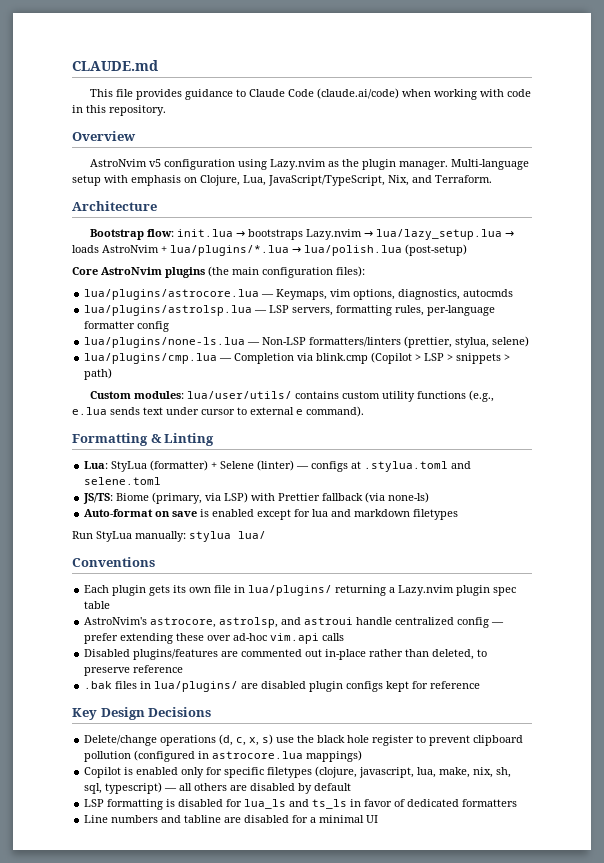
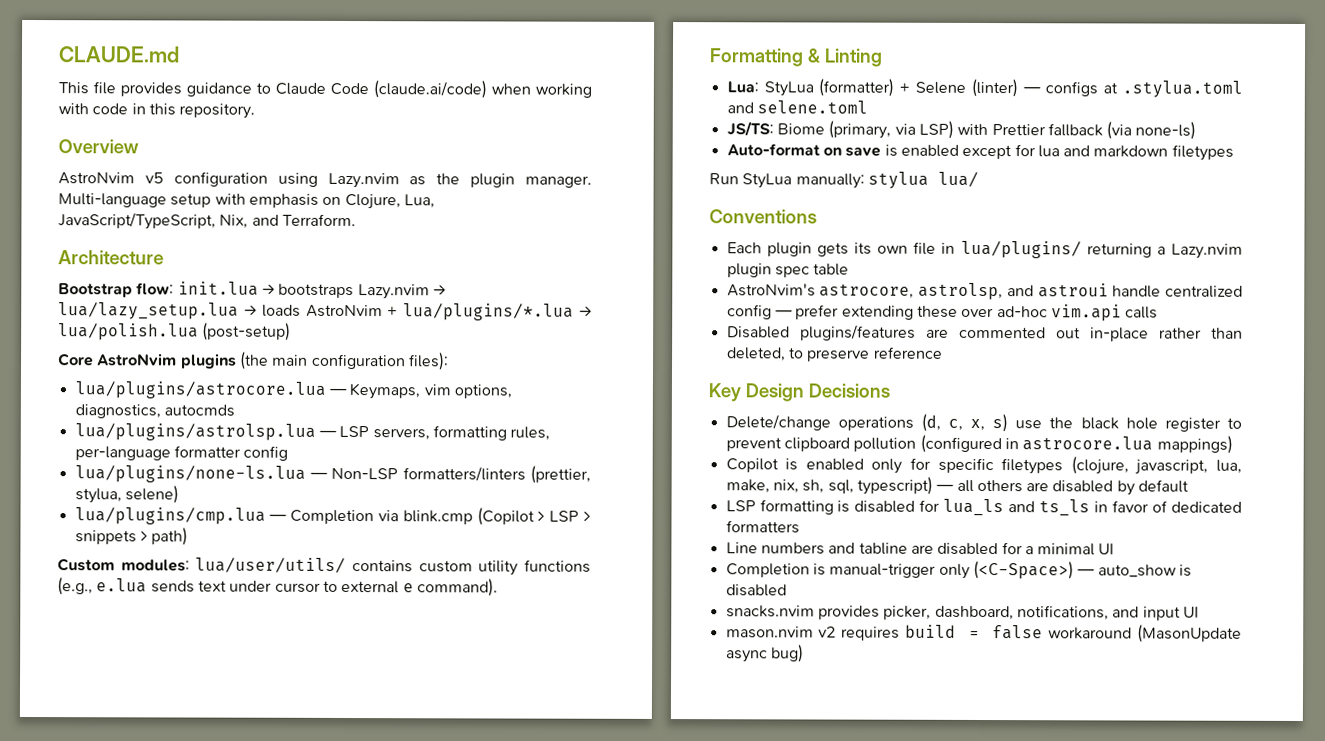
[84,681,481,692] // .bak files in lua/plugins/ are disabled plugin configs kept for reference -> (943, 352) none
(379, 819) none -> [725,560,1192,580] [725,584,787,597] [725,605,1199,621] [725,624,1242,643] [725,644,804,663] // Completion is manual-trigger only (<C-Space>) — auto_show is disabled // snacks.nvim provides picker, dashboard, notifications, and input UI // mason.nvim v2 requires build = false workaround (MasonUpdate async bug)

